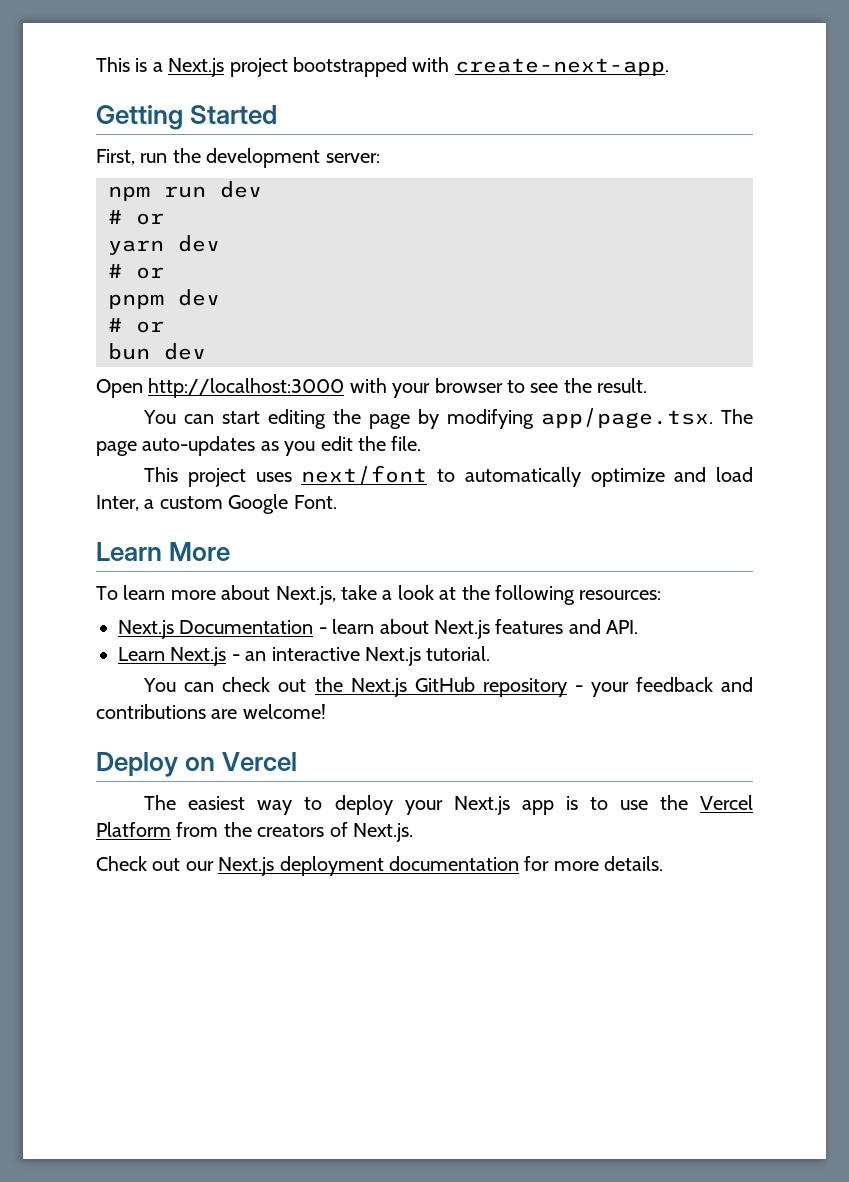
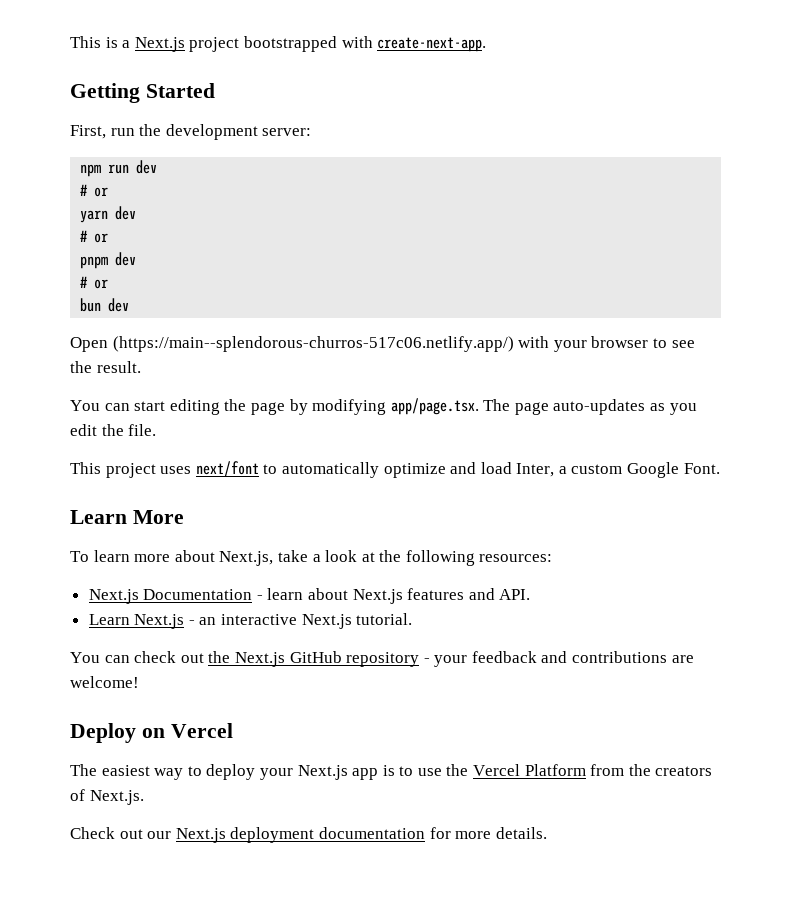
[148,378,345,398] http://localhost:3000 -> [112,336,514,352] (https://main--splendorous-churros-517c06.netlify.app/)

